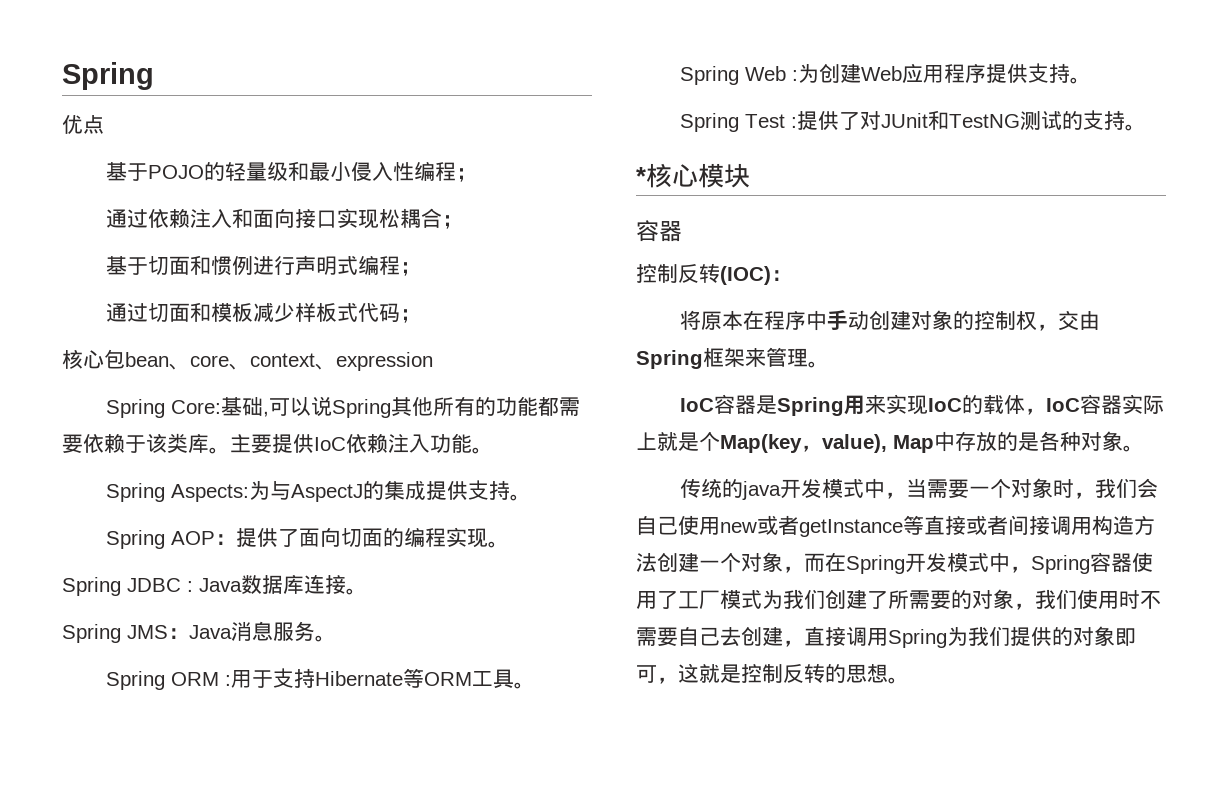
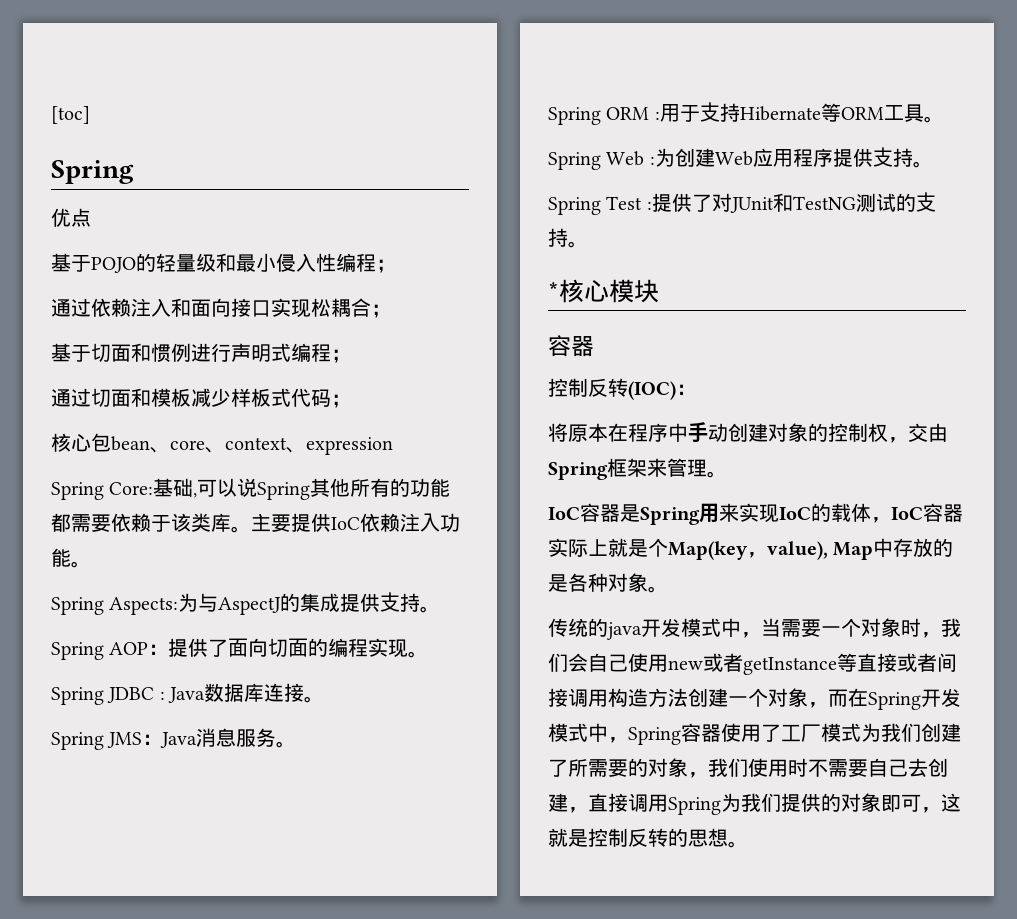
(62, 76) none -> [51,106,90,124] [toc] //

